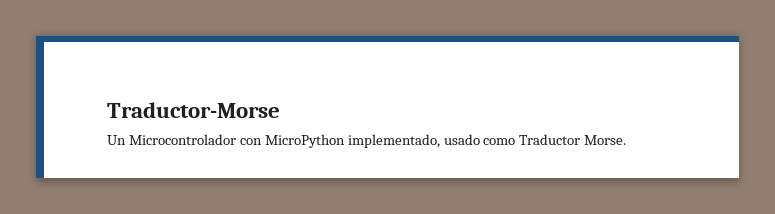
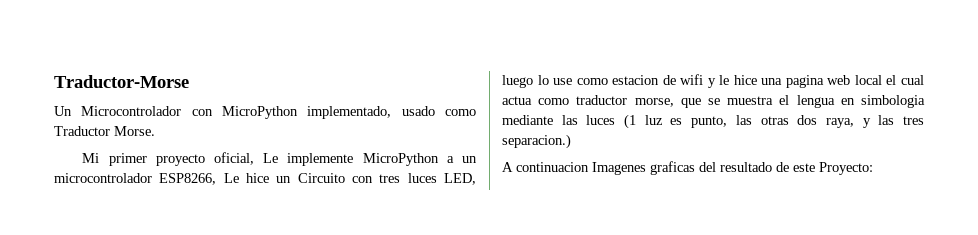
(627, 140) none -> [82,152,478,166] [54,173,476,185] [502,74,925,88] [502,95,925,108] [502,114,924,129] [502,134,571,149] [502,161,873,175] // Mi primer proyecto oficial, Le implemente MicroPython a un microcontrolador ESP8266, Le hice un Circuito con tres luces LED, luego lo use como estacion de wifi y le hice una pagina web local el cual actua como traductor morse, que se muestra el lengua en simbologia mediante las luces (1 luz es punto, las otras dos raya, y las tres separacion.) // A continuacion Imagenes graficas del resultado de este Proyecto:

